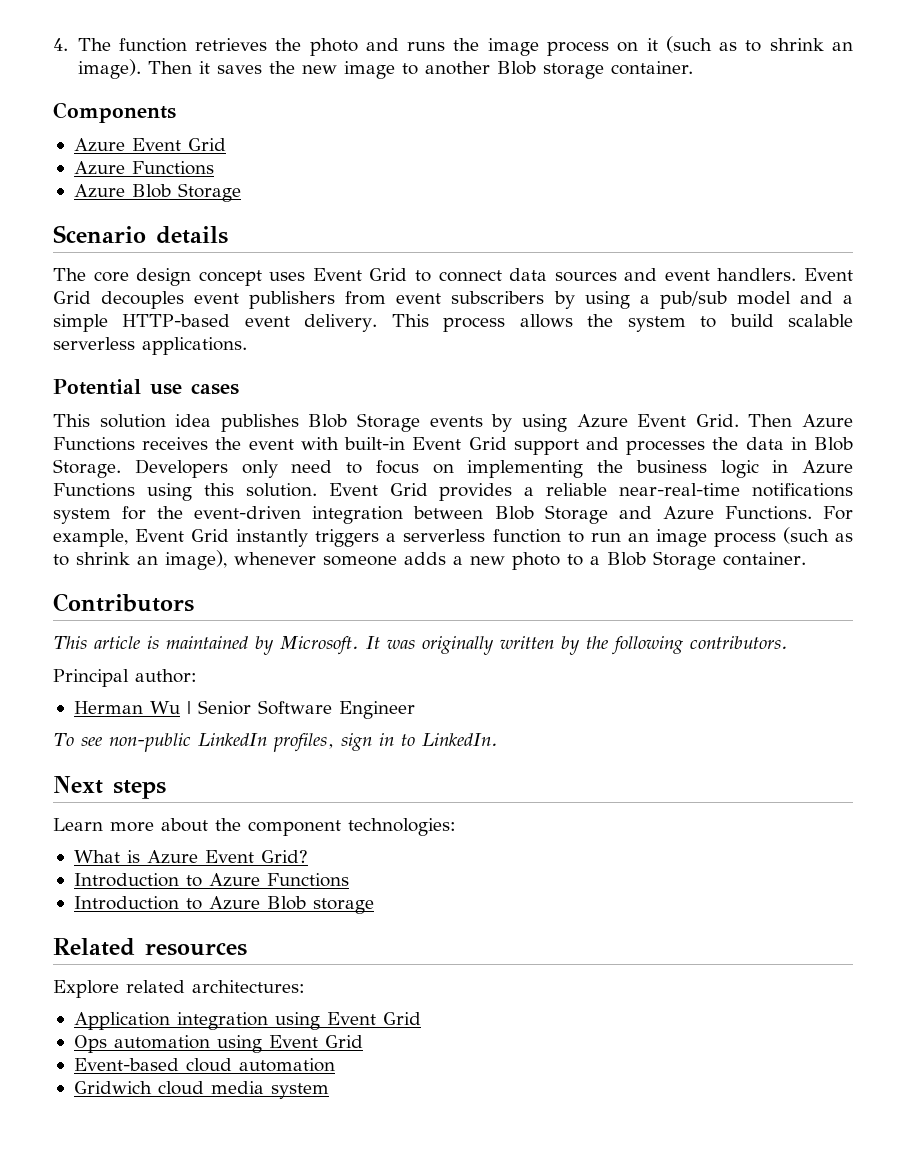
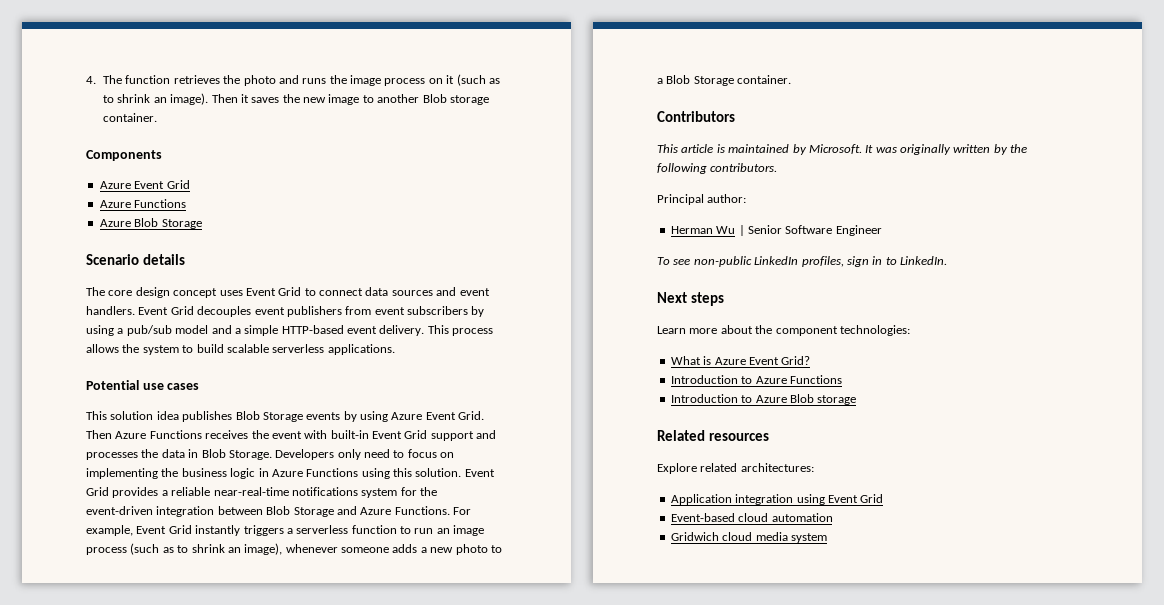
[73,1035,363,1053] // Ops automation using Event Grid -> (884, 498) none

